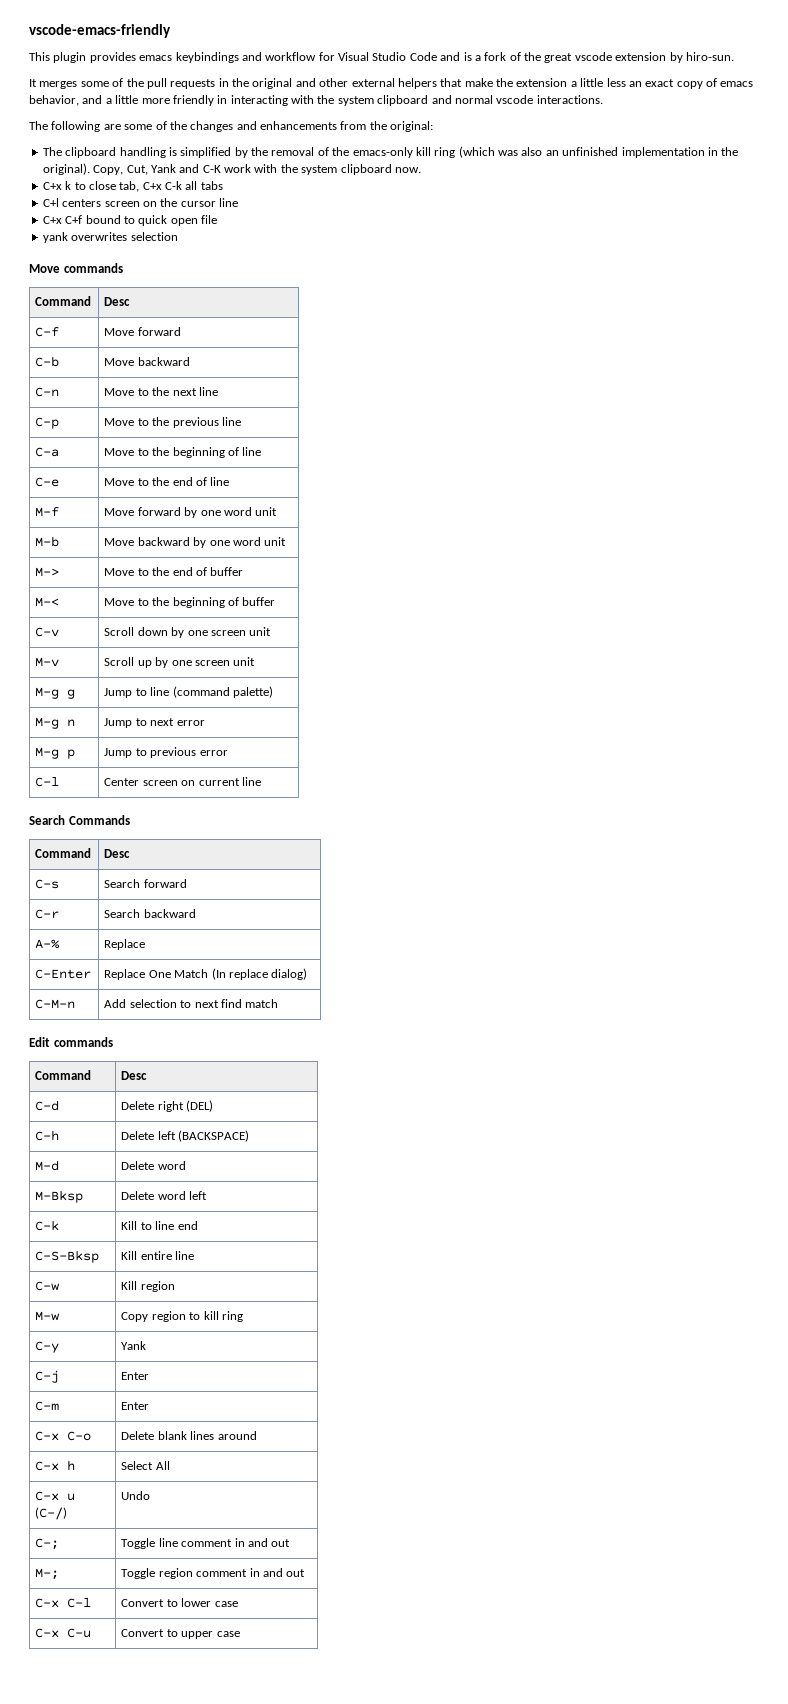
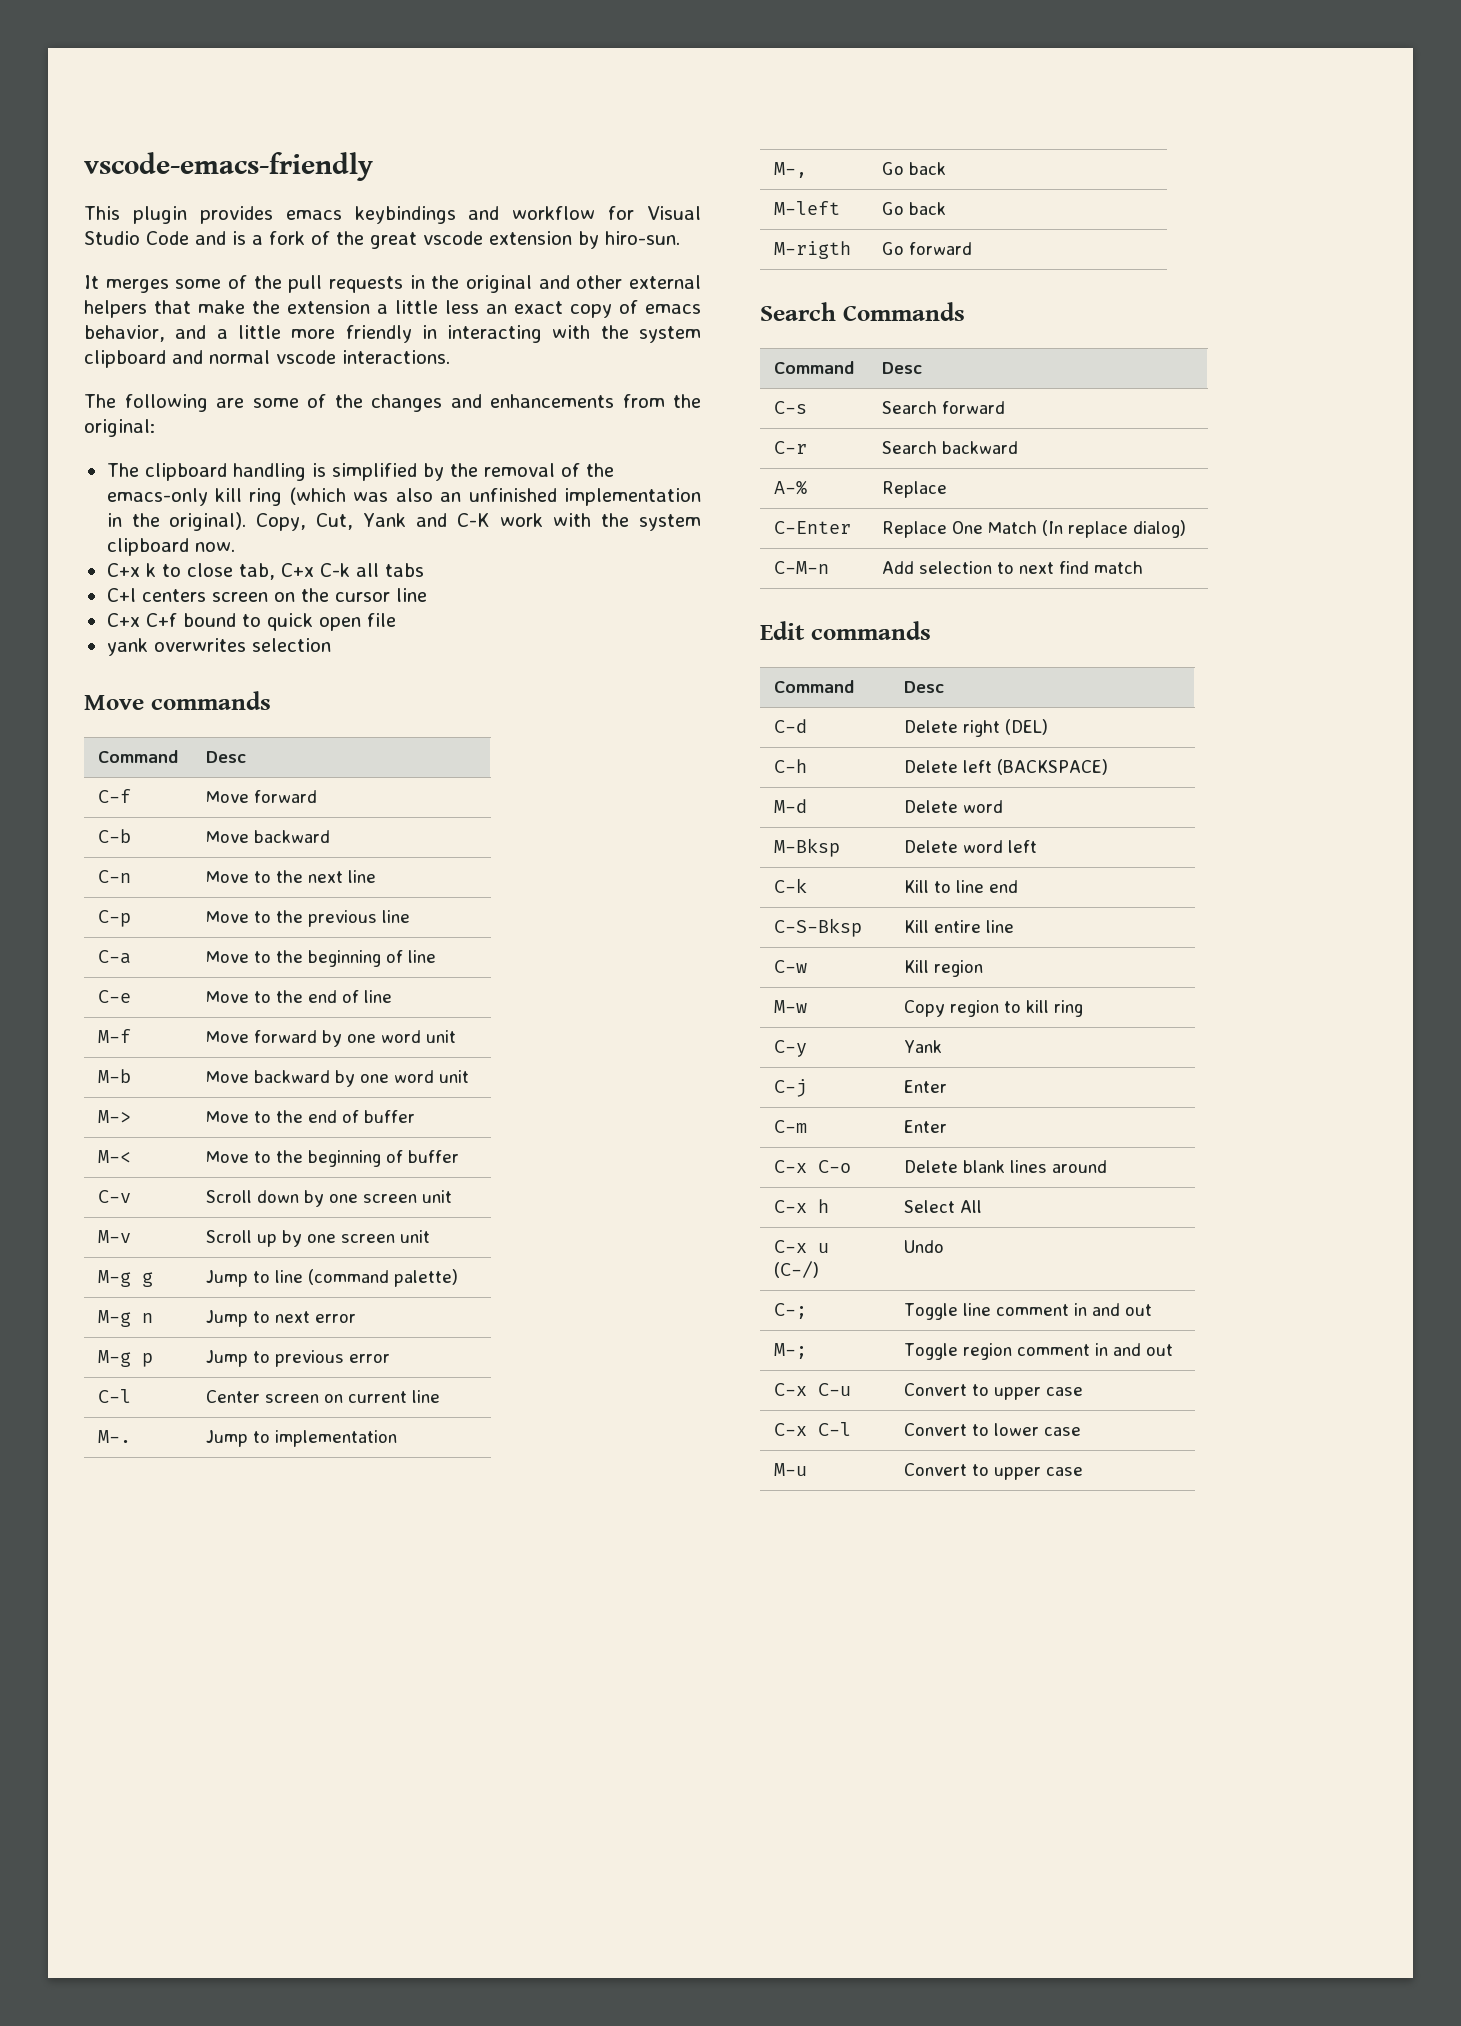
(261, 781) none -> [97,1430,131,1443] [205,1430,397,1447] [773,162,807,178] [881,162,946,175] [773,201,840,215] [881,202,946,215] [773,241,851,259] [881,242,972,255] // M-. | Jump to implementation // M-, | Go back // M-left | Go back // M-rigth | Go forward
(306, 1573) none -> [773,1383,851,1396] [903,1383,1083,1400] // C-x C-u | Convert to upper case
[35,1628,92,1638] C-x C-u -> [773,1463,807,1476] M-u

